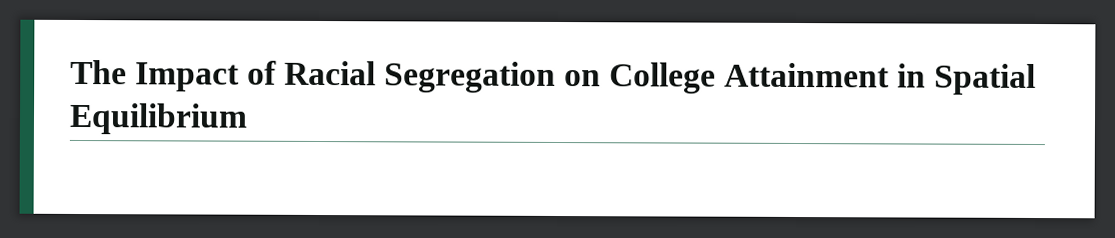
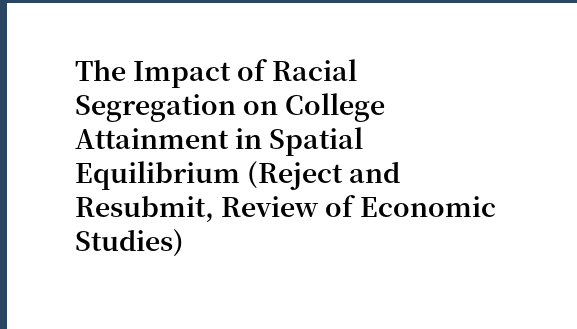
(248, 118) none -> [247,161,401,190] [75,195,497,222] [75,229,184,257] (Reject and Resubmit, Review of Economic Studies)

